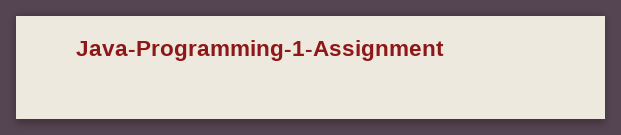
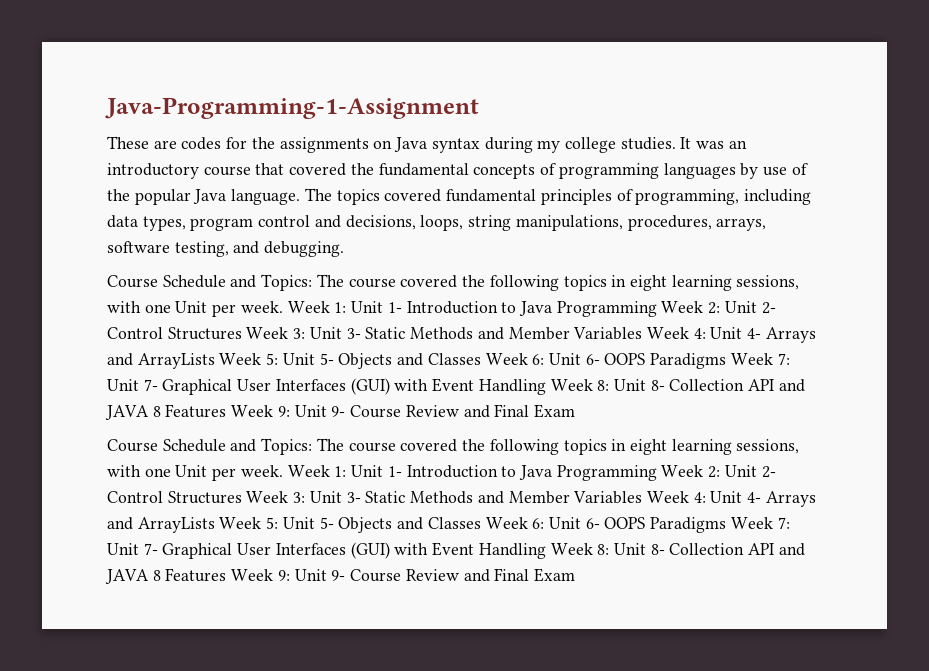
(444, 50) none -> [107,136,747,153] [107,163,808,179] [107,188,811,205] [107,215,767,231] [107,241,345,257] [107,274,800,291] [107,301,776,317] [107,327,816,343] [107,353,790,369] [107,378,805,395] [105,404,575,420] [107,438,800,455] [107,465,776,481] [107,491,816,507] [107,517,790,533] [107,542,805,559] [105,568,575,584] // These are codes for the assignments on Java syntax during my college studies. It was an introductory course that covered the fundamental concepts of programming languages by use of the popular Java language. The topics covered fundamental principles of programming, including data types, program control and decisions, loops, string manipulations, procedures, arrays, software testing, and debugging. // Course Schedule and Topics: The course covered the following topics in eight learning sessions, with one Unit per week. Week 1: Unit 1- Introduction to Java Programming Week 2: Unit 2- Control Structures Week 3: Unit 3- Static Methods and Member Variables Week 4: Unit 4- Arrays and ArrayLists Week 5: Unit 5- Objects and Classes Week 6: Unit 6- OOPS Paradigms Week 7: Unit 7- Graphical User Interfaces (GUI) with Event Handling Week 8: Unit 8- Collection API and JAVA 8 Features Week 9: Unit 9- Course Review and Final Exam // Course Schedule and Topics: The course covered the following topics in eight learning sessions, with one Unit per week. Week 1: Unit 1- Introduction to Java Programming Week 2: Unit 2- Control Structures Week 3: Unit 3- Static Methods and Member Variables Week 4: Unit 4- Arrays and ArrayLists Week 5: Unit 5- Objects and Classes Week 6: Unit 6- OOPS Paradigms Week 7: Unit 7- Graphical User Interfaces (GUI) with Event Handling Week 8: Unit 8- Collection API and JAVA 8 Features Week 9: Unit 9- Course Review and Final Exam

